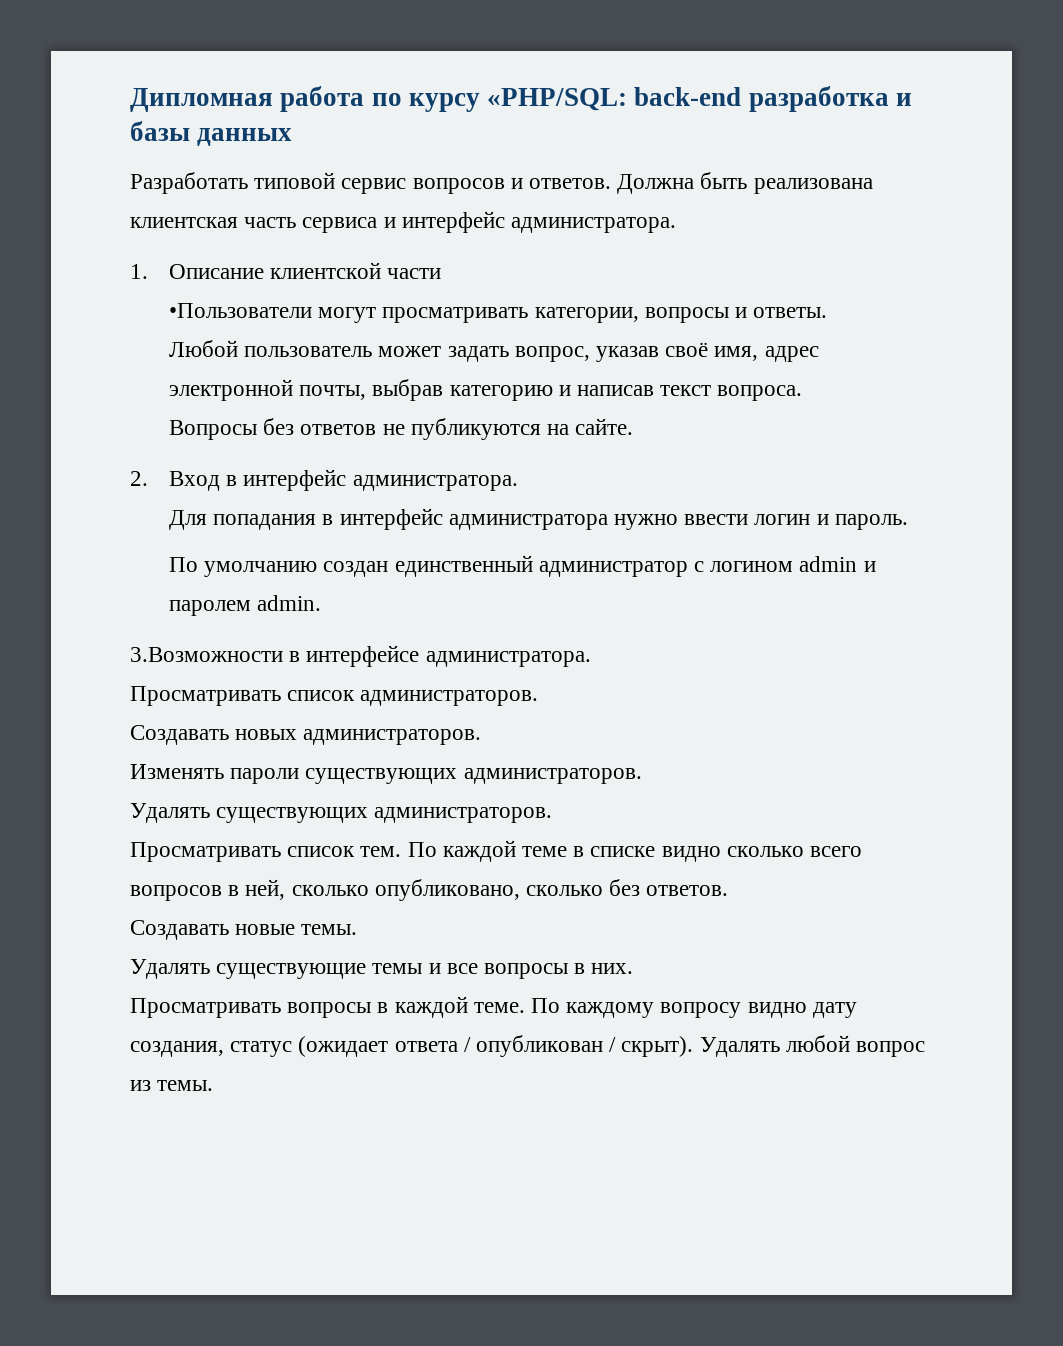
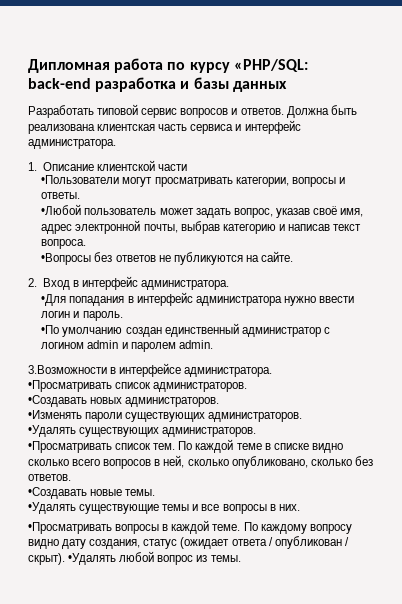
[168,340,238,357] Любой -> [41,204,82,215] •Любой
[168,420,257,440] Вопросы -> [41,253,92,265] •Вопросы
[168,510,207,530] Для -> [41,294,67,306] •Для
[168,557,198,572] По -> [41,325,60,334] •По
[130,686,281,706] Просматривать -> [28,380,112,392] •Просматривать
[130,725,229,745] Создавать -> [28,395,87,407] •Создавать
[130,764,224,779] Изменять -> [28,410,82,419] •Изменять
[130,803,553,823] [130,842,281,862] Удалять существующих администраторов. // Просматривать -> [28,425,257,437] [28,441,112,453] •Удалять существующих администраторов. // •Просматривать
[130,920,229,940] Создавать -> [28,487,87,499] •Создавать
[130,959,210,979] Удалять -> [28,502,76,514] •Удалять
[130,998,281,1018] Просматривать -> [28,522,112,534] •Просматривать
[699,1037,780,1057] Удалять -> [68,553,117,565] •Удалять

